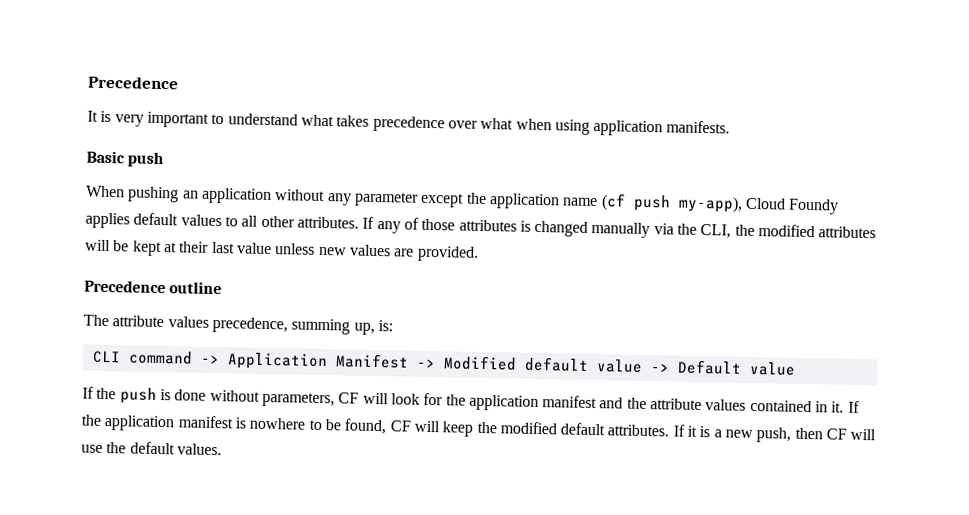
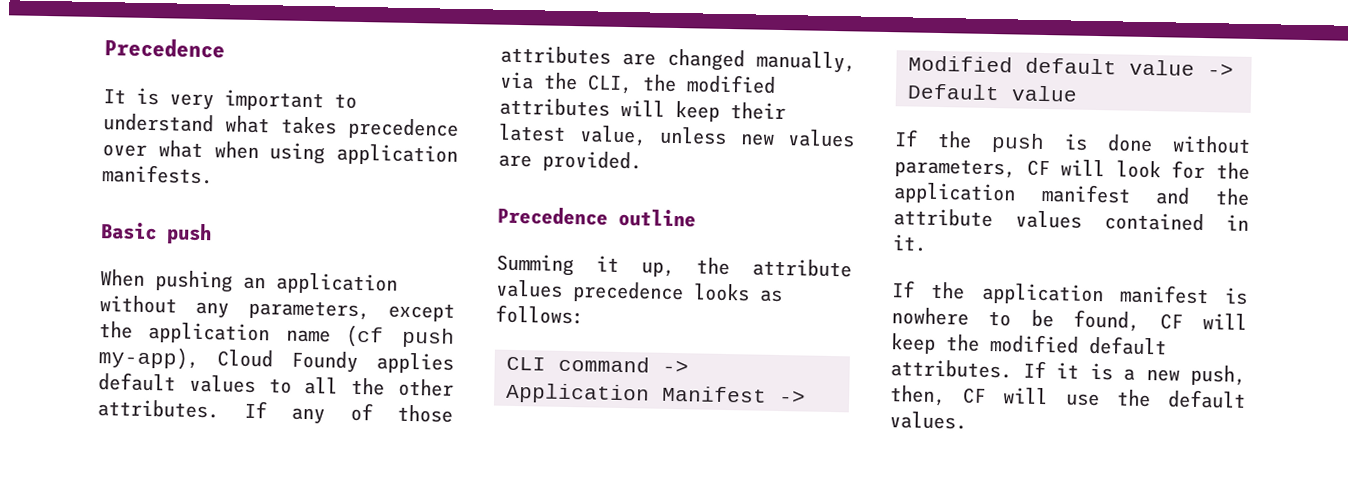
[353,191,419,207] parameter -> [247,299,370,321] parameters,
(259, 221) none -> [351,377,386,396] the
[519,220,651,239] is changed manually -> [622,48,856,74] are changed manually,
[113,240,272,257] be kept at their last value -> [675,100,786,122] [498,123,647,147] keep their latest value,
[83,314,393,335] The attribute values precedence, summing up, is: -> [496,253,852,278] [495,279,783,304] [495,304,584,325] Summing it up, the attribute values precedence looks as follows:
(845, 407) none -> (927, 243) //
[794,427,823,440] then -> [889,385,946,407] then,

